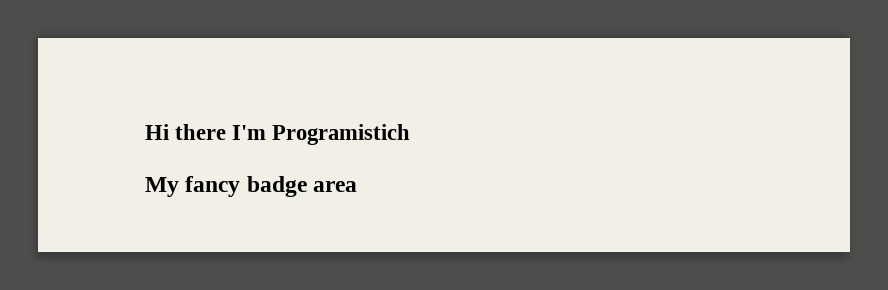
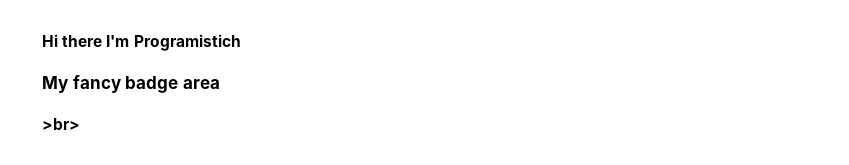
(358, 186) none -> [42,118,80,130] // >br>

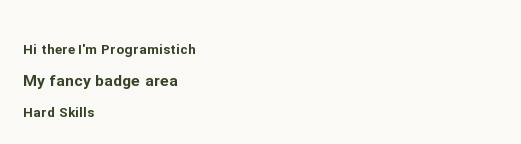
[42,118,80,130] >br> -> [23,107,94,117] Hard Skills

